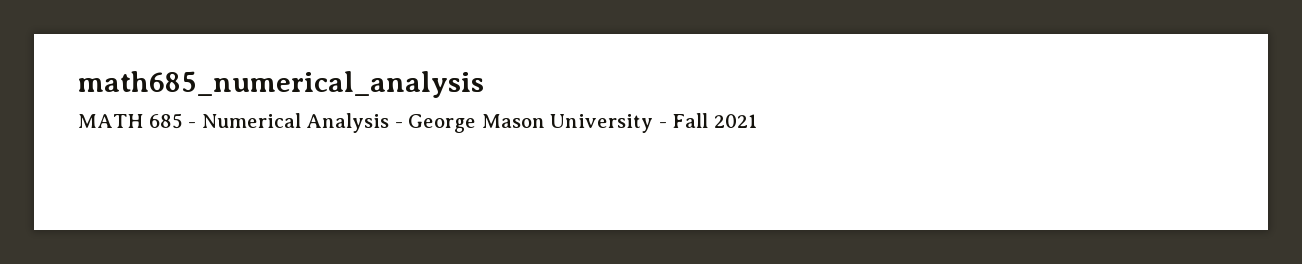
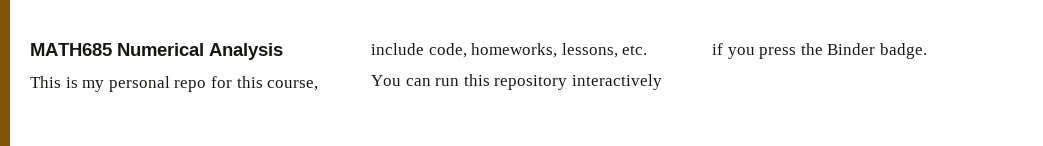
[78,71,484,98] [78,113,757,133] math685_numerical_analysis // MATH 685 - Numerical Analysis - George Mason University - Fall 2021 -> [30,43,283,60] [30,76,319,92] [371,43,648,58] [371,74,662,90] [712,43,927,59] MATH685 Numerical Analysis // This is my personal repo for this course, include code, homeworks, lessons, etc. // You can run this repository interactively if you press the Binder badge.

